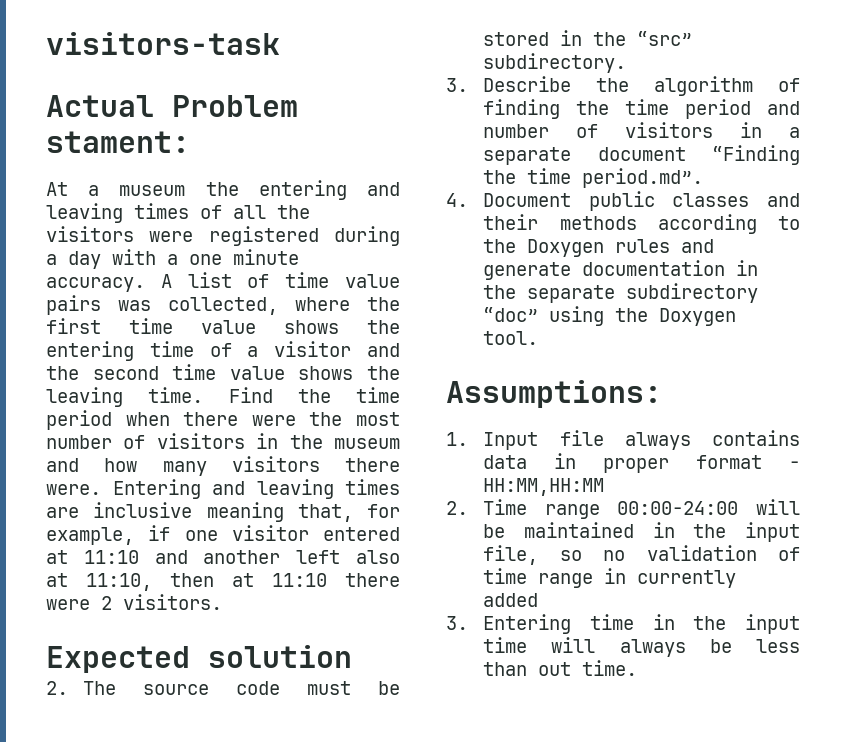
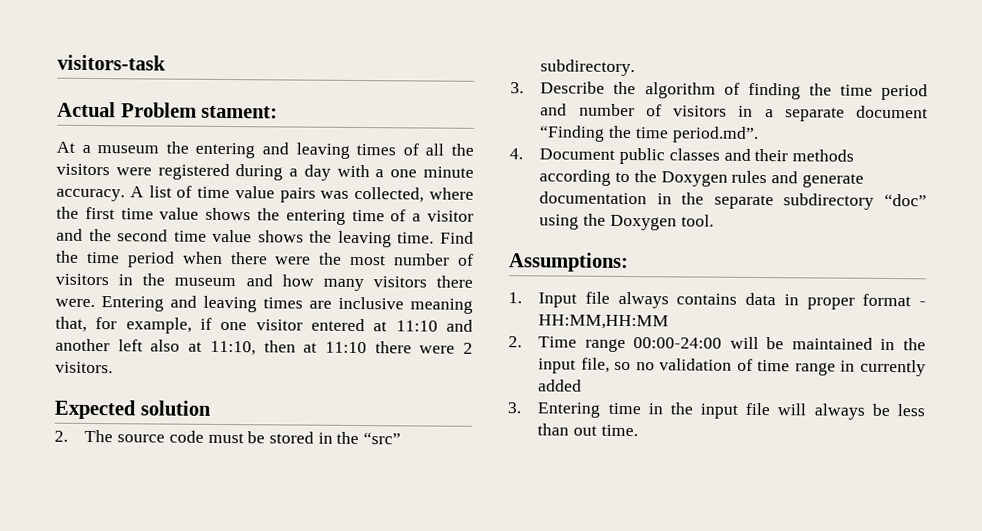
[483,637,528,653] time -> [745,402,771,416] file

